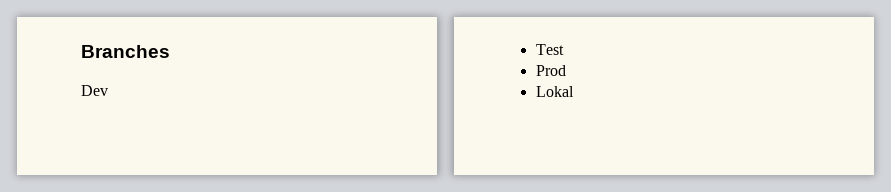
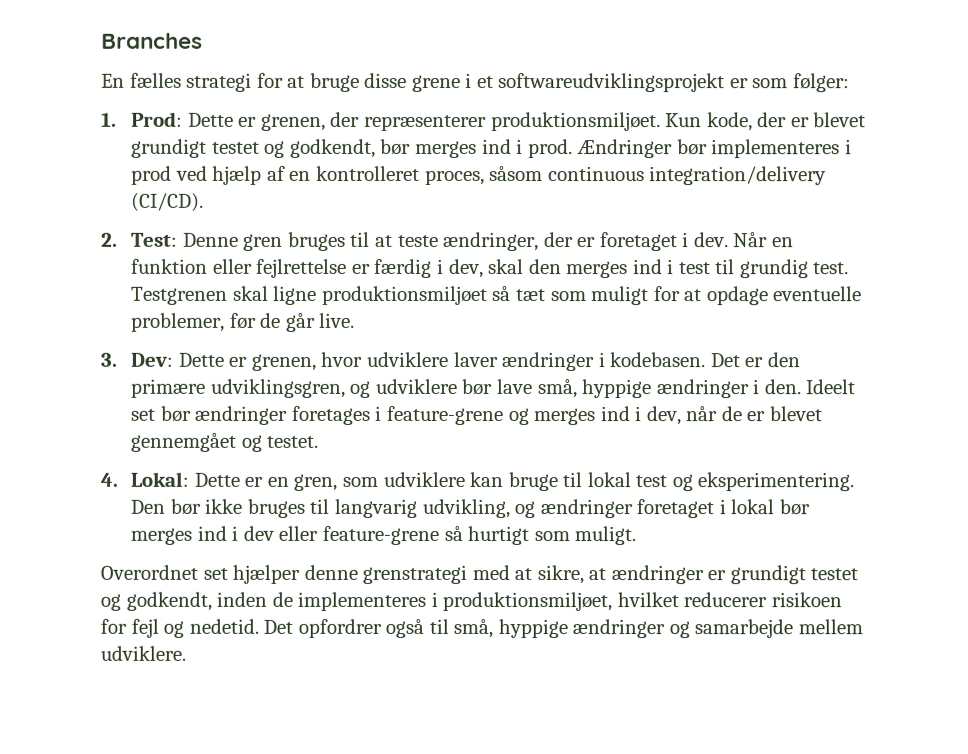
[81,85,108,96] [535,44,564,55] [535,65,566,76] [535,86,574,97] Dev // Test // Prod // Lokal -> [101,72,850,93] [101,111,867,132] [131,138,852,159] [131,165,828,186] [131,192,205,212] [101,231,794,252] [131,258,850,279] [131,285,863,306] [131,312,356,332] [101,351,801,372] [130,378,856,399] [130,405,822,426] [130,432,319,452] [100,471,855,492] [130,498,810,519] [130,525,637,546] [100,564,859,585] [100,591,842,612] [100,618,863,639] [100,645,186,661] En fælles strategi for at bruge disse grene i et softwareudviklingsprojekt er som følger: // 1. Prod: Dette er grenen, der repræsenterer produktionsmiljøet. Kun kode, der er blevet grundigt testet og godkendt, bør merges ind i prod. Ændringer bør implementeres i prod ved hjælp af en kontrolleret proces, såsom continuous integration/delivery (CI/CD). // 2. Test: Denne gren bruges til at teste ændringer, der er foretaget i dev. Når en funktion eller fejlrettelse er færdig i dev, skal den merges ind i test til grundig test. Testgrenen skal ligne produktionsmiljøet så tæt som muligt for at opdage eventuelle problemer, før de går live. // 3. Dev: Dette er grenen, hvor udviklere laver ændringer i kodebasen. Det er den primære udviklingsgren, og udviklere bør lave små, hyppige ændringer i den. Ideelt set bør ændringer foretages i feature-grene og merges ind i dev, når de er blevet gennemgået og testet. // 4. Lokal: Dette er en gren, som udviklere kan bruge til lokal test og eksperimentering. Den bør ikke bruges til langvarig udvikling, og ændringer foretaget i lokal bør merges ind i dev eller feature-grene så hurtigt som muligt. // Overordnet set hjælper denne grenstrategi med at sikre, at ændringer er grundigt testet og godkendt, inden de implementeres i produktionsmiljøet, hvilket reducerer risikoen for fejl og nedetid. Det opfordrer også til små, hyppige ændringer og samarbejde mellem udviklere.

